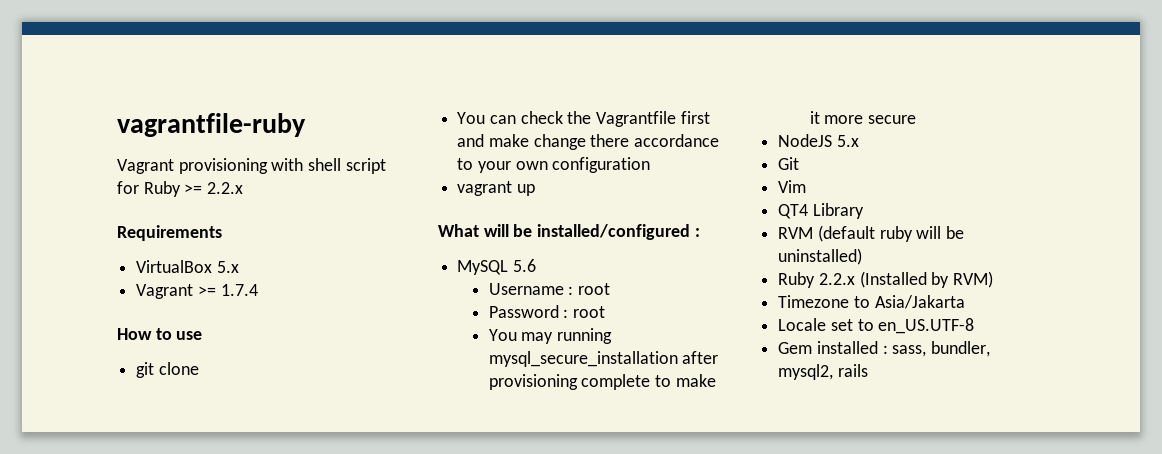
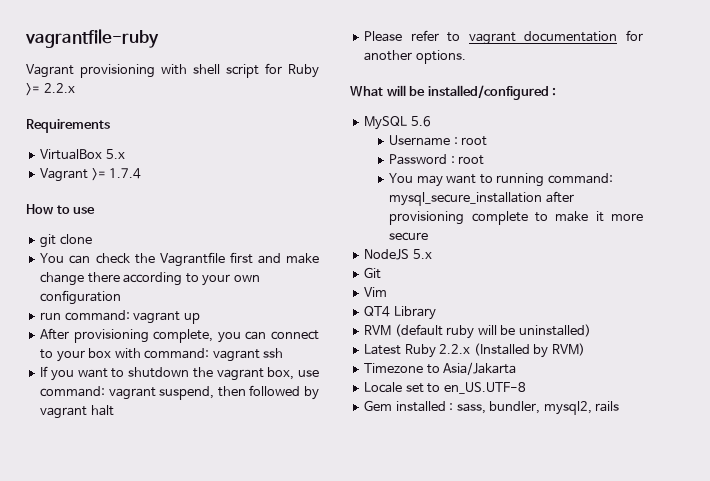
[634,134,720,147] accordance -> [123,272,183,286] according
(651, 165) none -> [40,310,130,321] run command:
(535, 190) none -> [40,328,319,343] [40,348,284,362] [40,366,319,381] [40,385,319,400] [40,405,114,419] [364,30,643,45] [364,50,466,64] // After provisioning complete, you can connect to your box with command: vagrant ssh // If you want to shutdown the vagrant box, use command: vagrant suspend, then followed by vagrant halt // Please refer to vagrant documentation for another options.
[556,328,612,344] running -> [446,173,613,187] want to running command:
(863, 256) none -> [364,344,402,355] Latest

